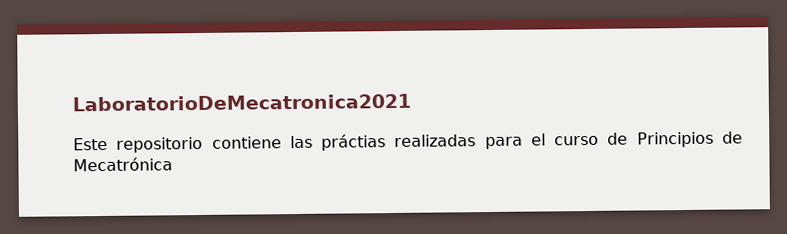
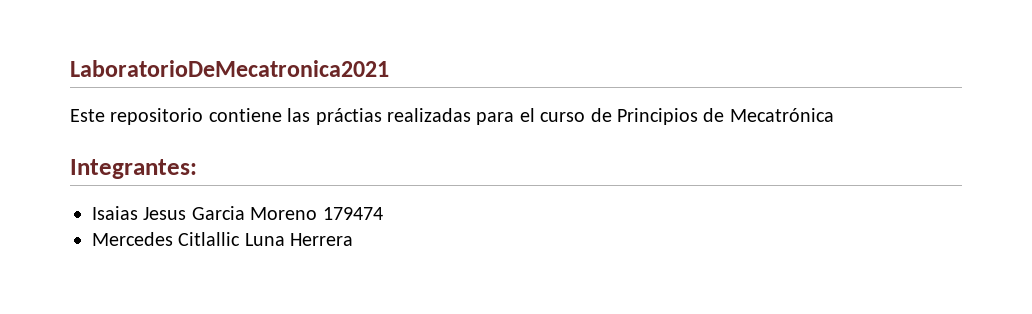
(173, 164) none -> [70,159,197,179] [92,206,383,220] [92,232,354,246] // Integrantes: // Isaias Jesus Garcia Moreno 179474 // Mercedes Citlallic Luna Herrera

